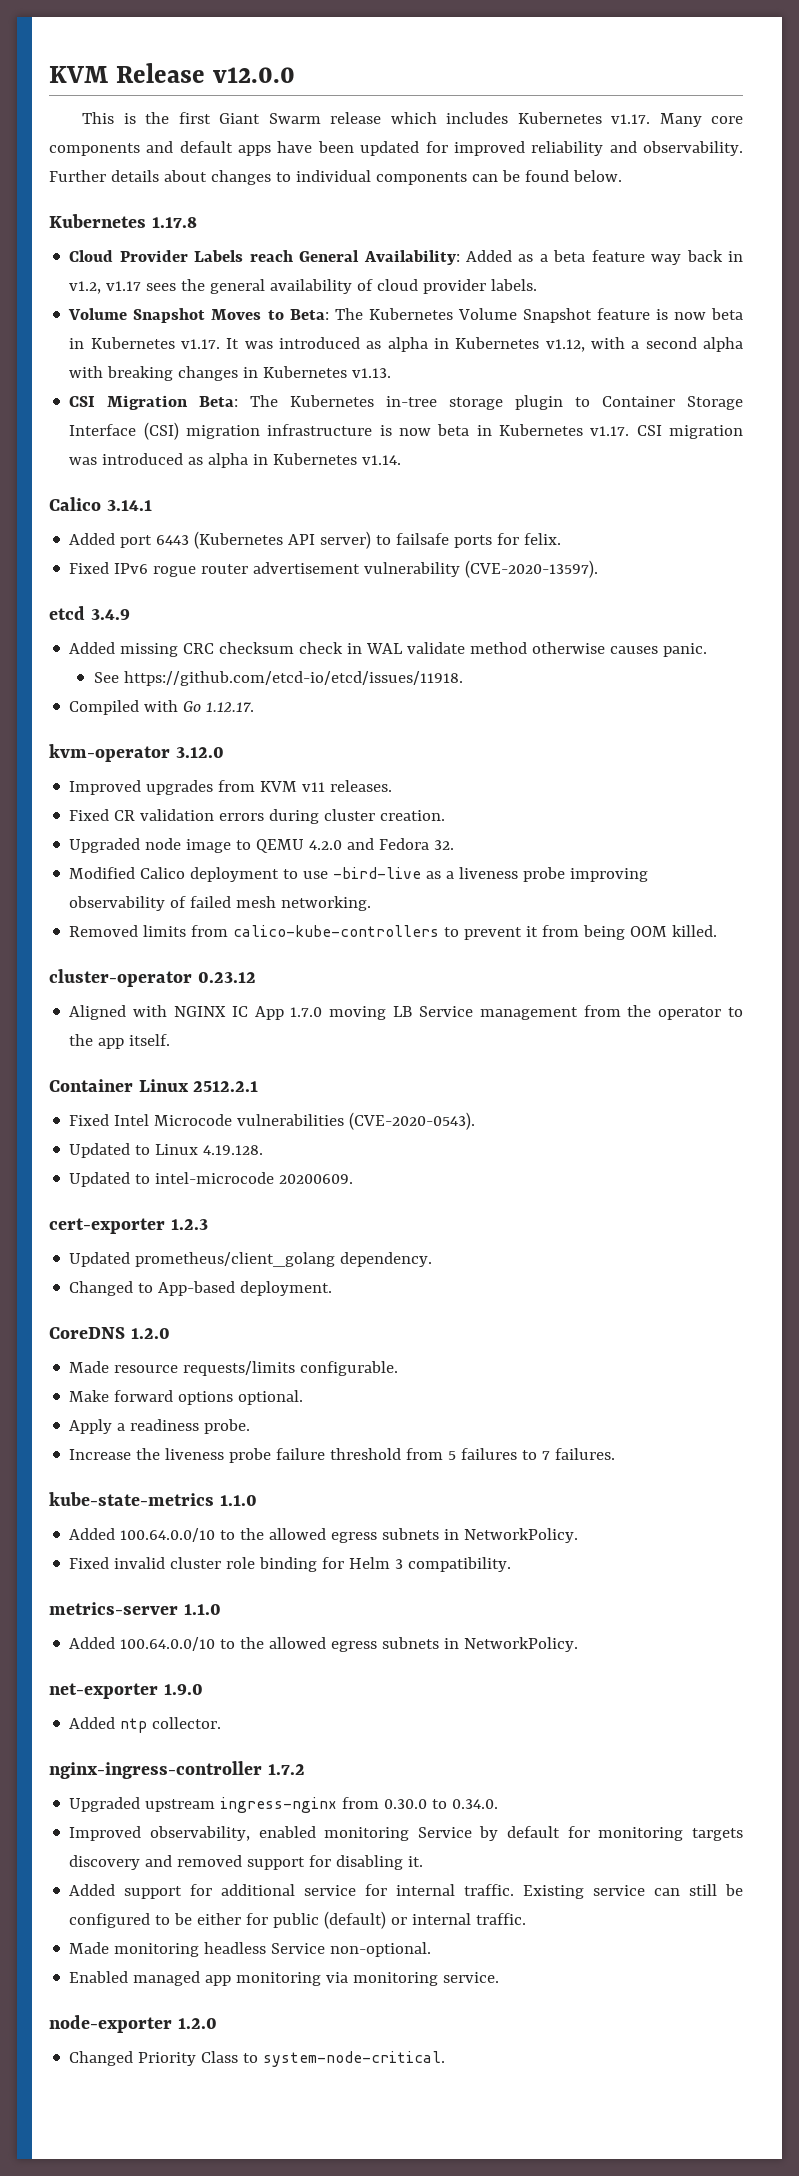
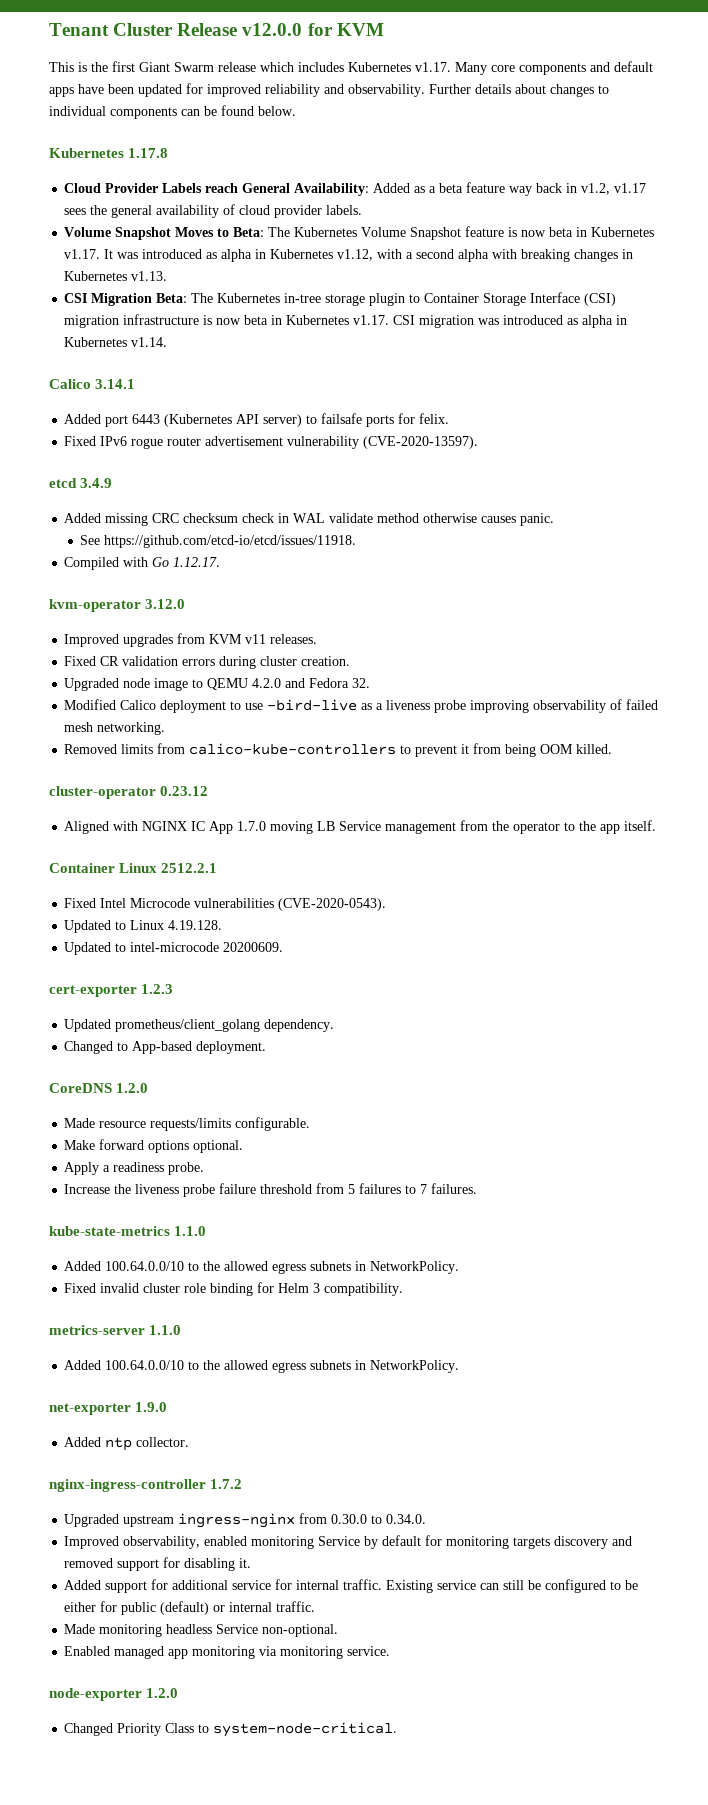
[49,66,108,83] KVM -> [49,23,174,36] Tenant Cluster
(295, 75) none -> [307,23,384,36] for KVM

